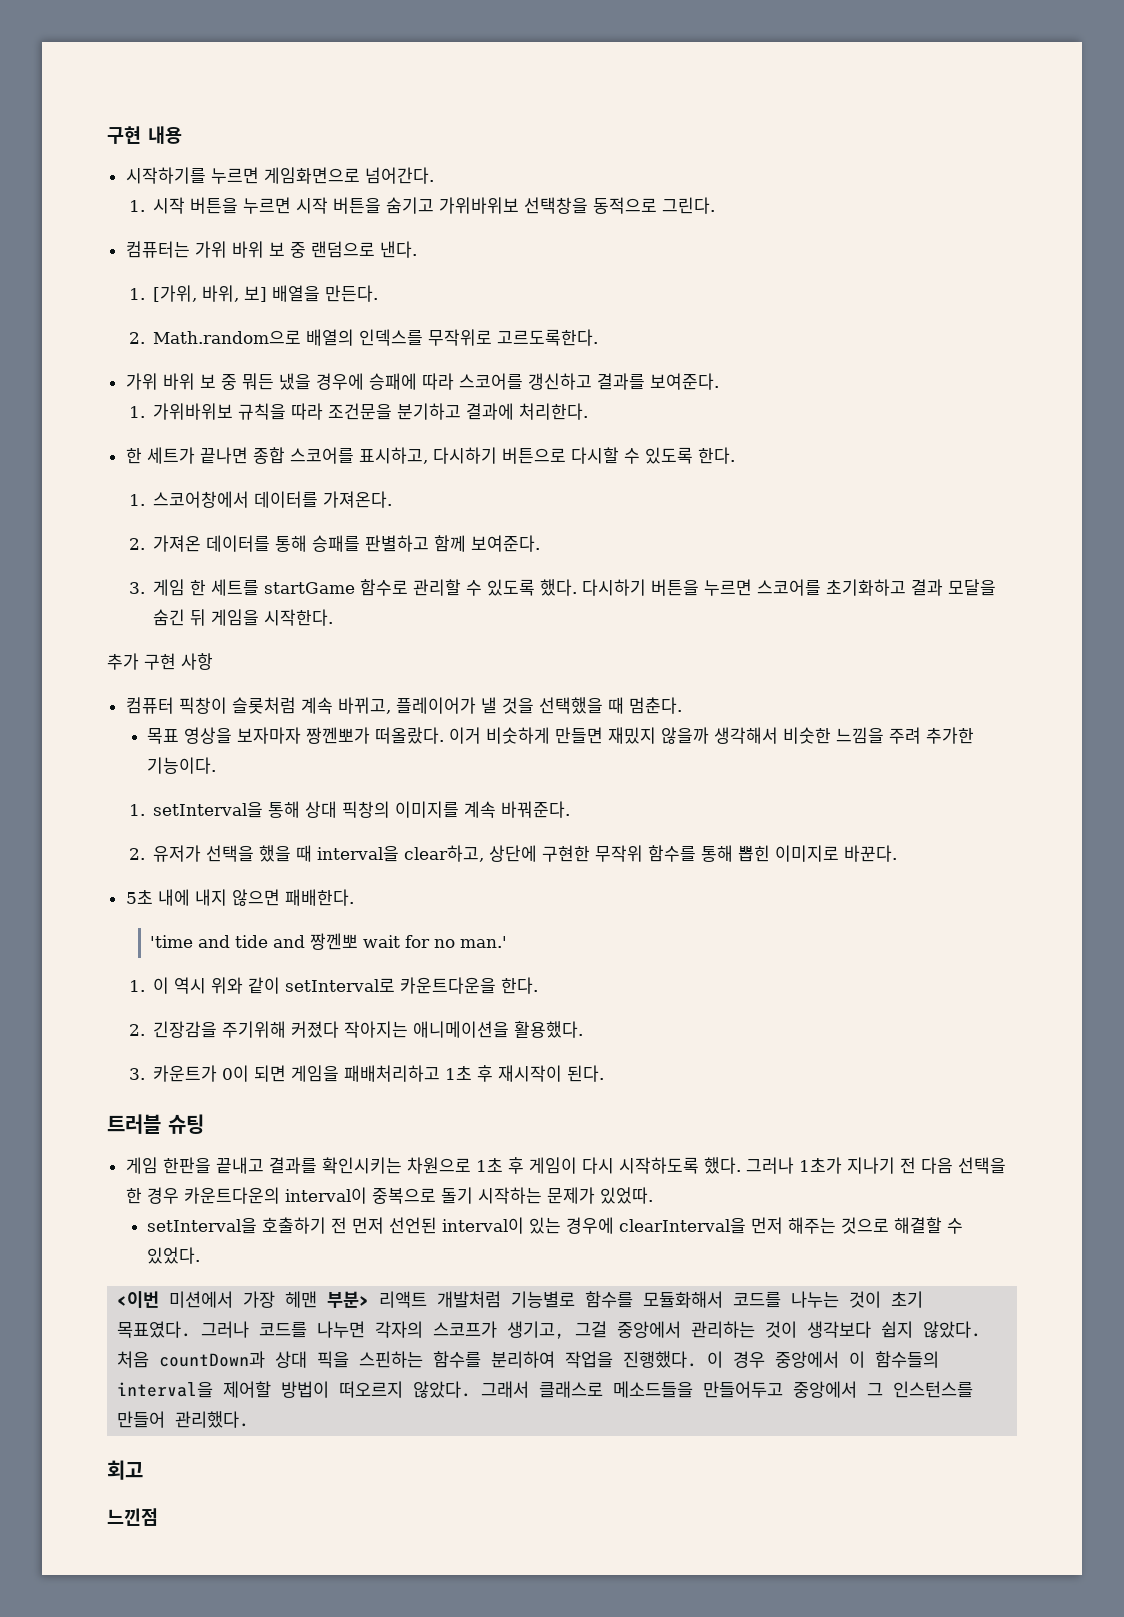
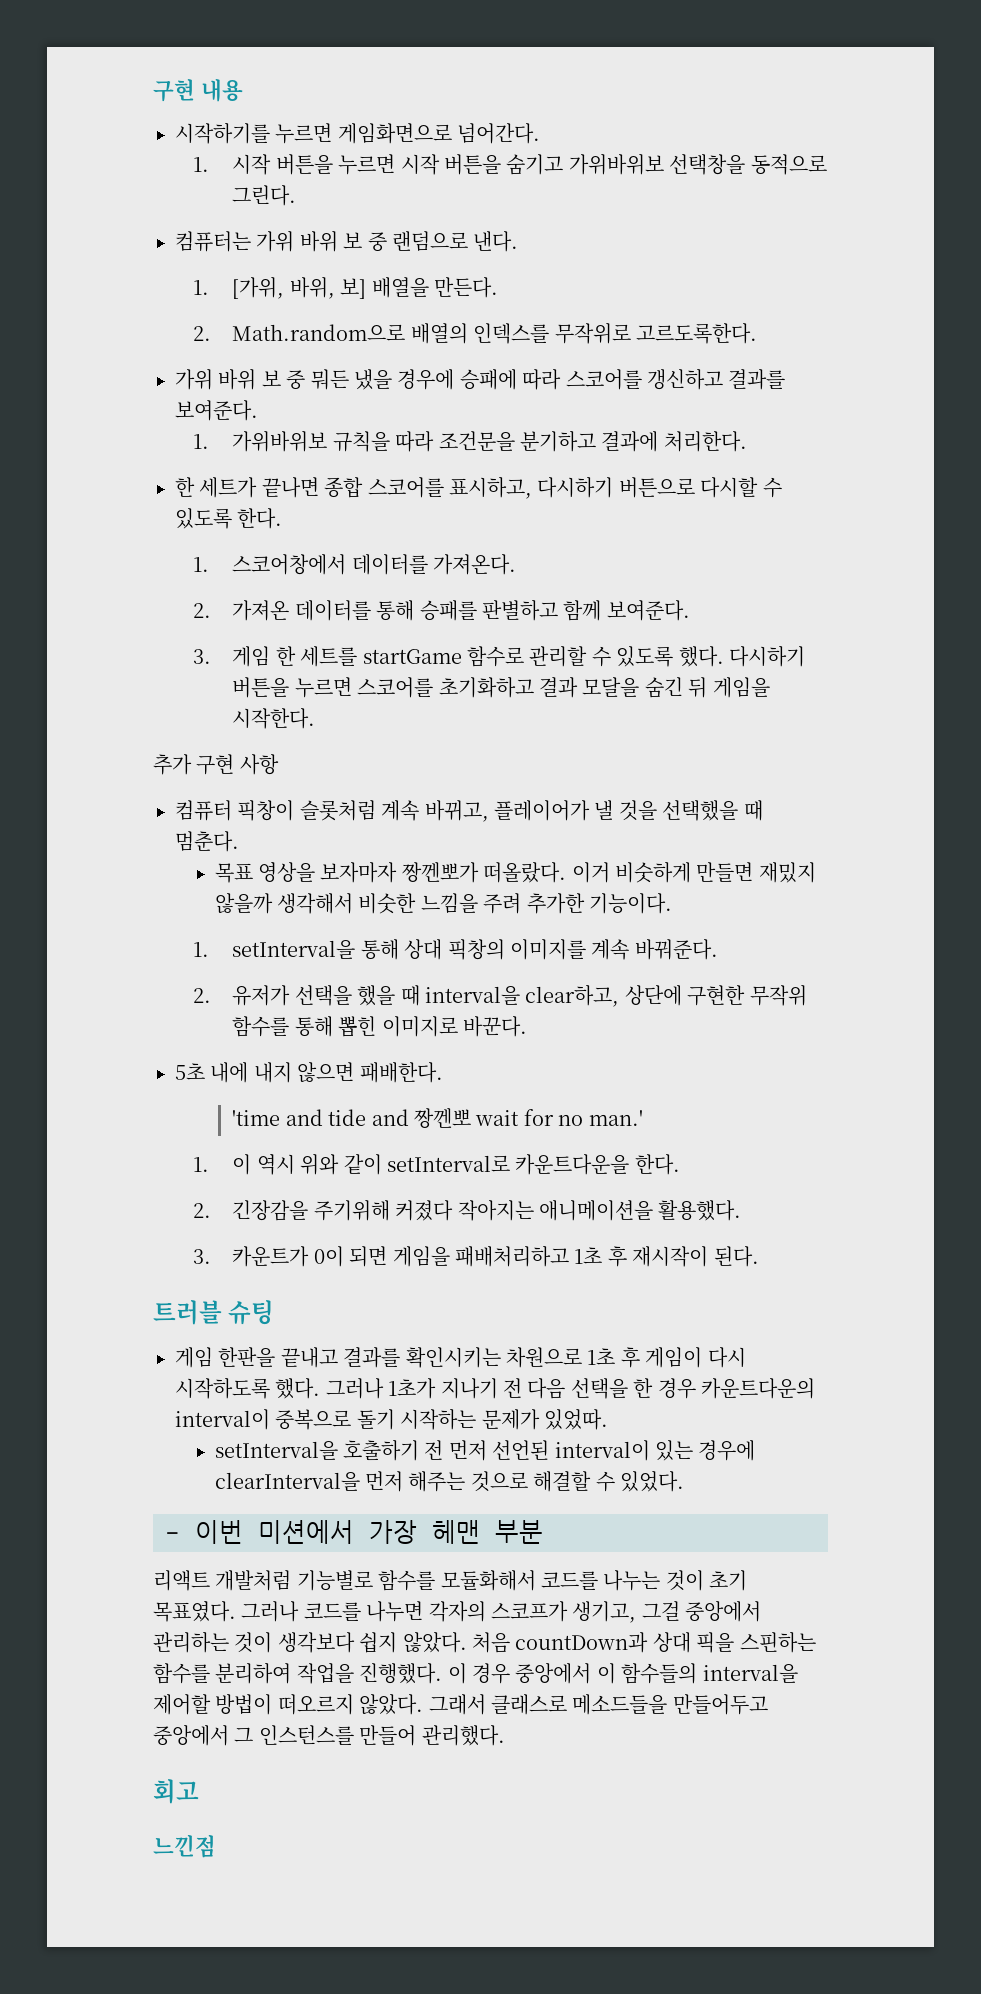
[117,1291,160,1308] <이번 -> [165,1520,243,1544] - 이번
[327,1291,370,1308] 부분> -> [495,1520,543,1544] 부분 //

